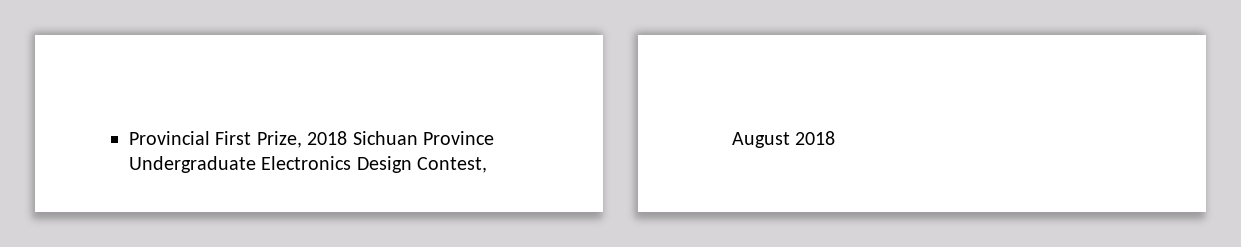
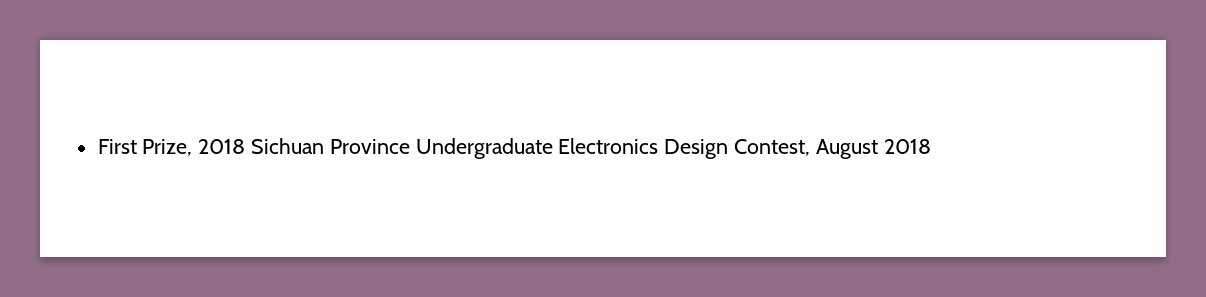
[129,131,210,145] Provincial -> (97, 146) none

